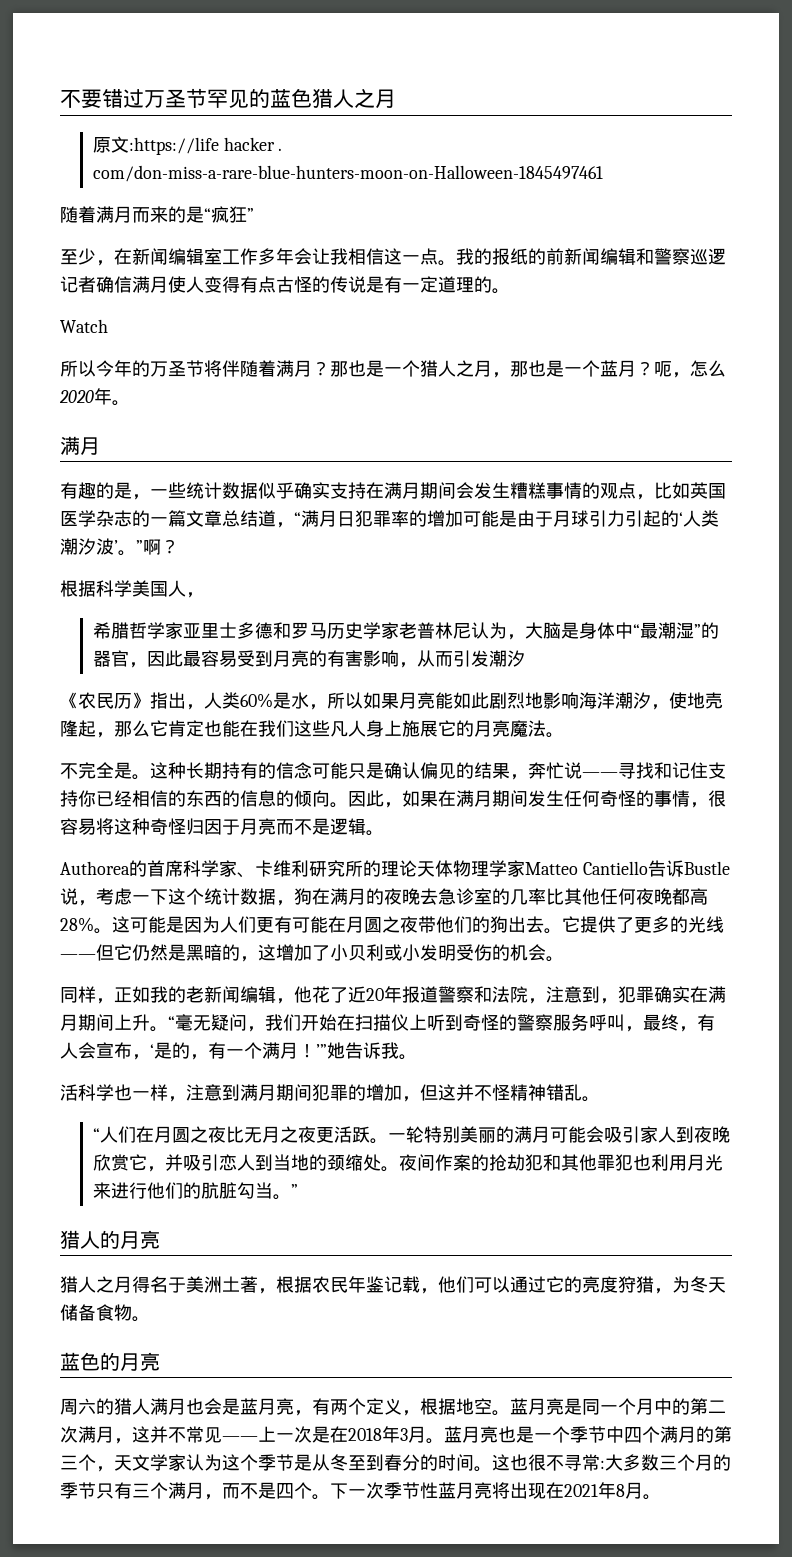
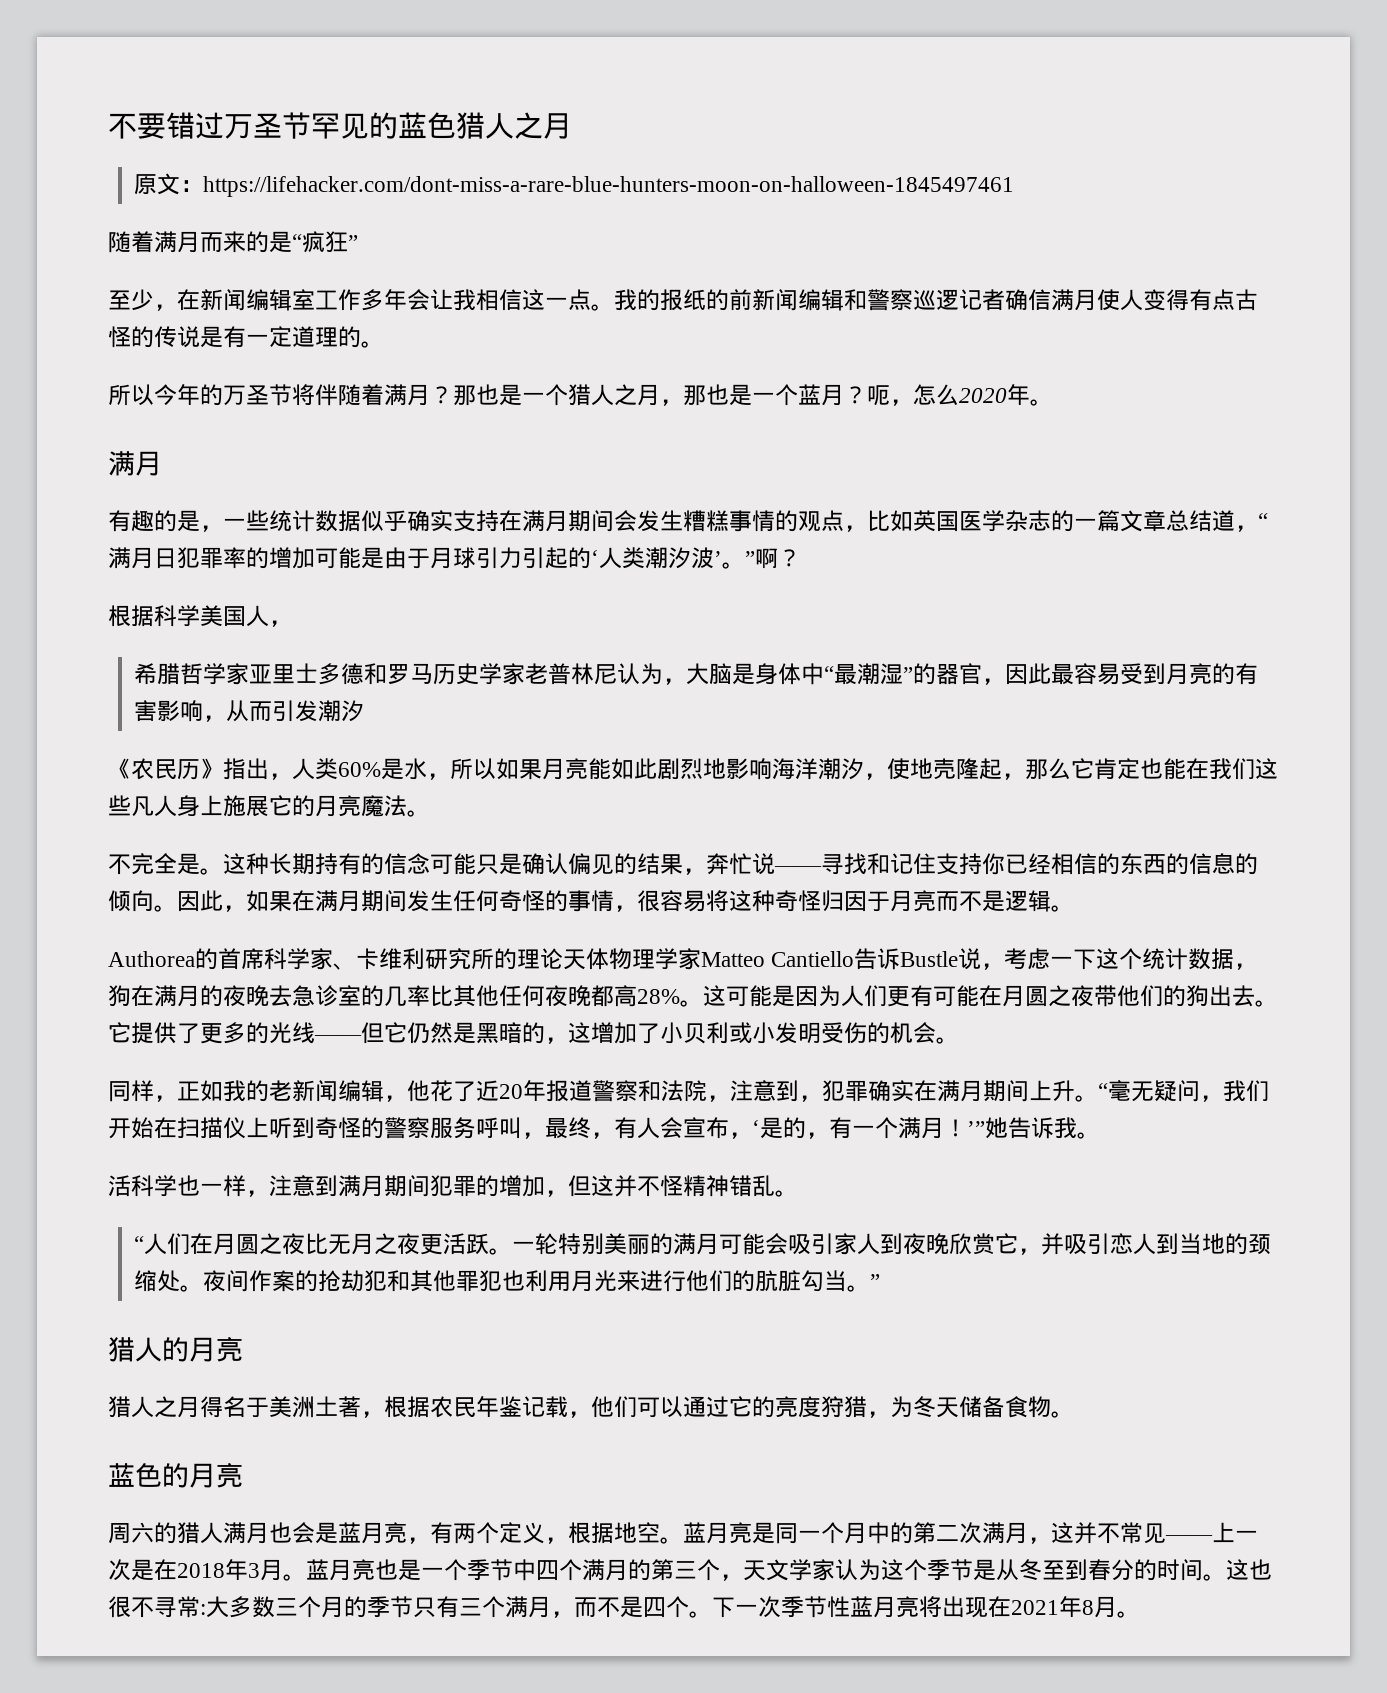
[128,137,283,155] [92,165,603,182] :https://life hacker . com/don-miss-a-rare-blue-hunters-moon-on-Halloween-1845497461 -> [180,176,1015,197] ：https://lifehacker.com/dont-miss-a-rare-blue-hunters-moon-on-halloween-1845497461
[60,319,108,333] // Watch -> (384, 344) none

